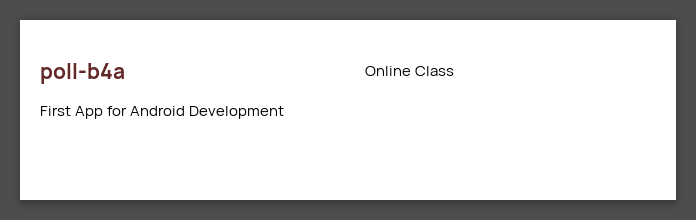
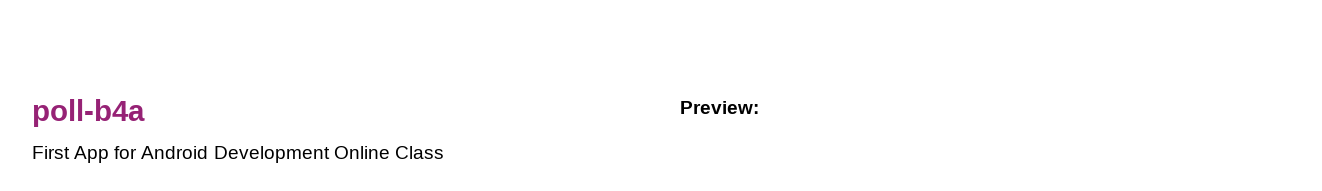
(455, 71) none -> [680,101,759,114] // Preview:

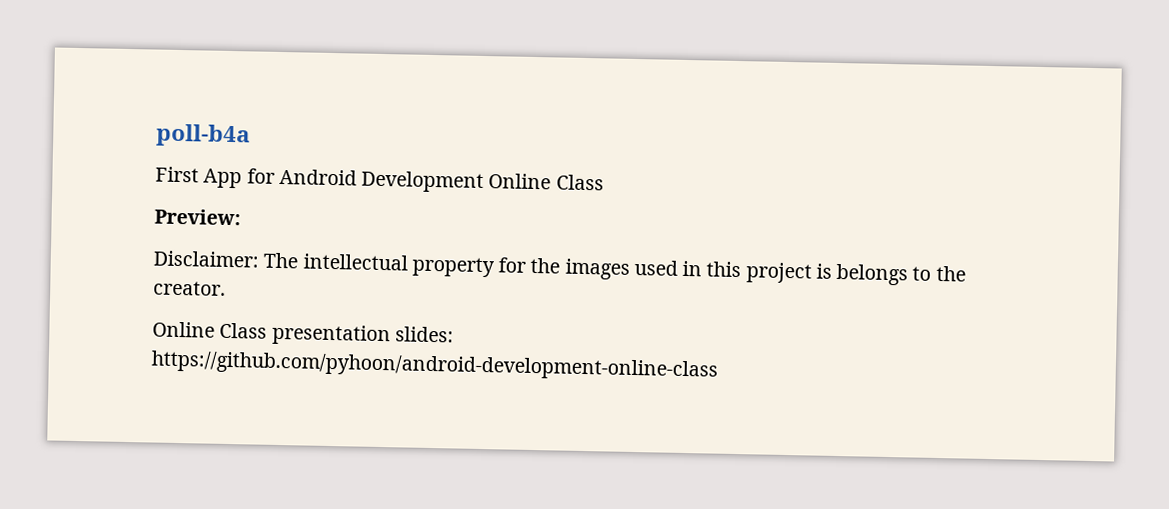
(759, 107) none -> [153,250,966,286] [153,280,226,296] [152,321,454,347] [151,350,718,382] // Disclaimer: The intellectual property for the images used in this project is belongs to the creator. // Online Class presentation slides: https://github.com/pyhoon/android-development-online-class

